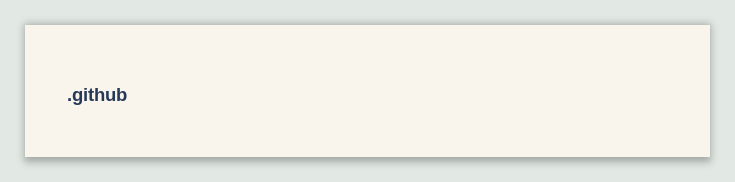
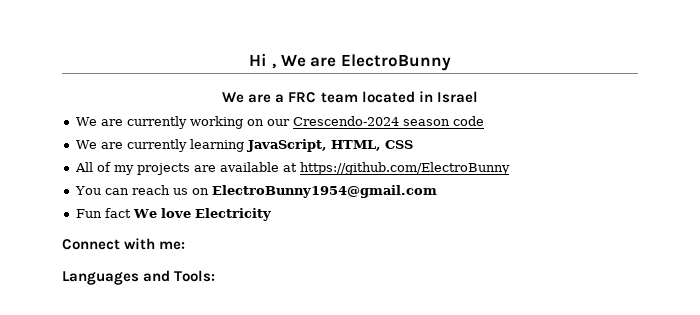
[67,88,127,105] .github -> [249,53,451,71] [222,91,478,103] [75,116,484,129] [75,139,413,152] [74,162,510,175] [74,185,437,198] [75,208,271,221] [62,238,186,250] [62,270,216,285] Hi , We are ElectroBunny // We are a FRC team located in Israel // We are currently working on our Crescendo-2024 season code // We are currently learning JavaScript, HTML, CSS // All of my projects are available at https://github.com/ElectroBunny // You can reach us on ElectroBunny1954@gmail.com // Fun fact We love Electricity // Connect with me: // Languages and Tools:

